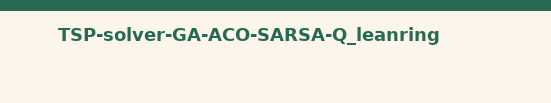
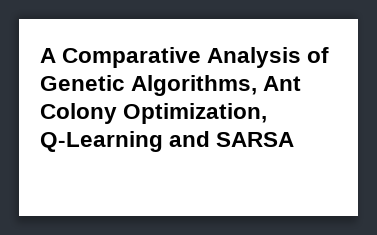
[58,27,440,45] TSP-solver-GA-ACO-SARSA-Q_leanring -> [40,47,330,68] [40,75,302,96] [40,103,268,124] [40,131,295,152] A Comparative Analysis of Genetic Algorithms, Ant Colony Optimization, Q-Learning and SARSA

